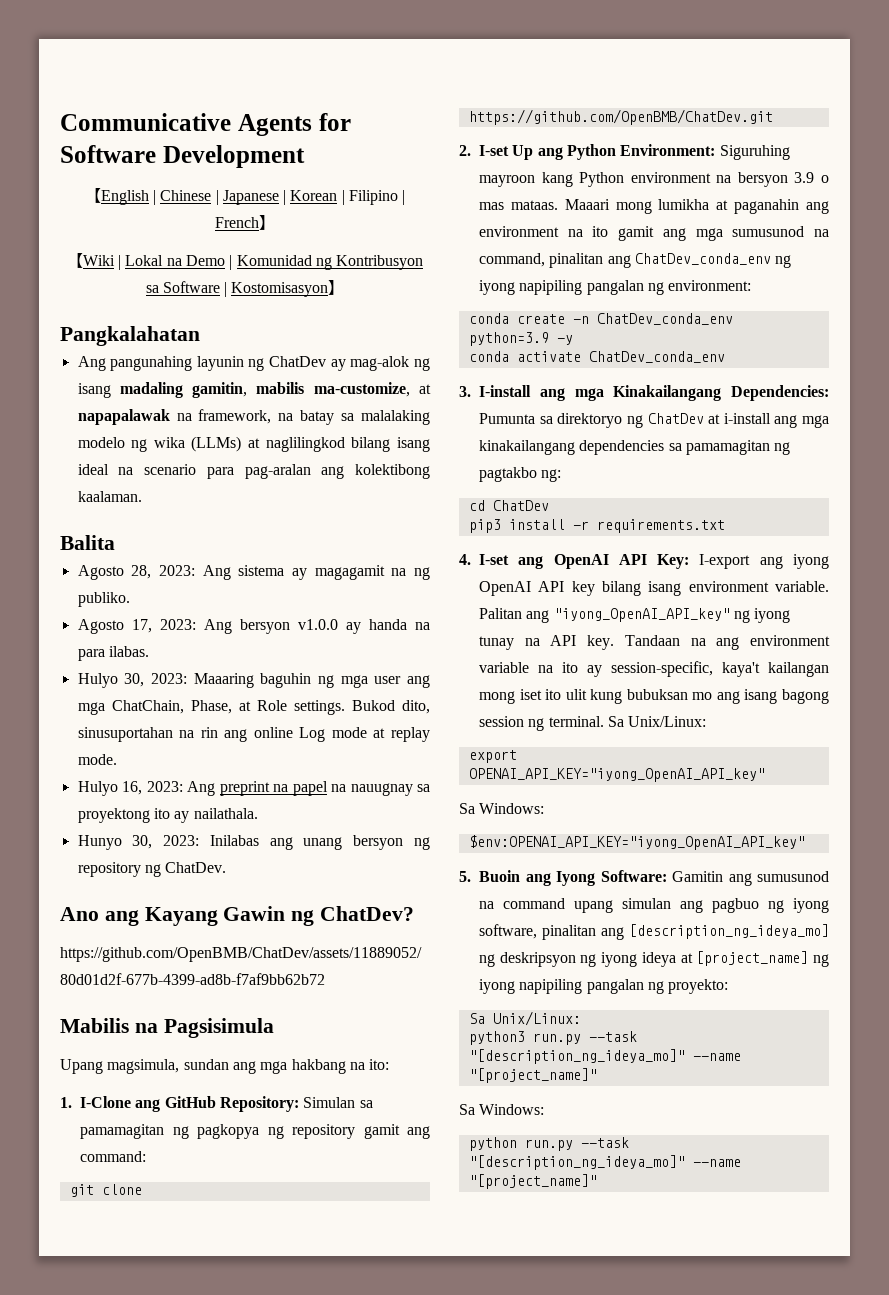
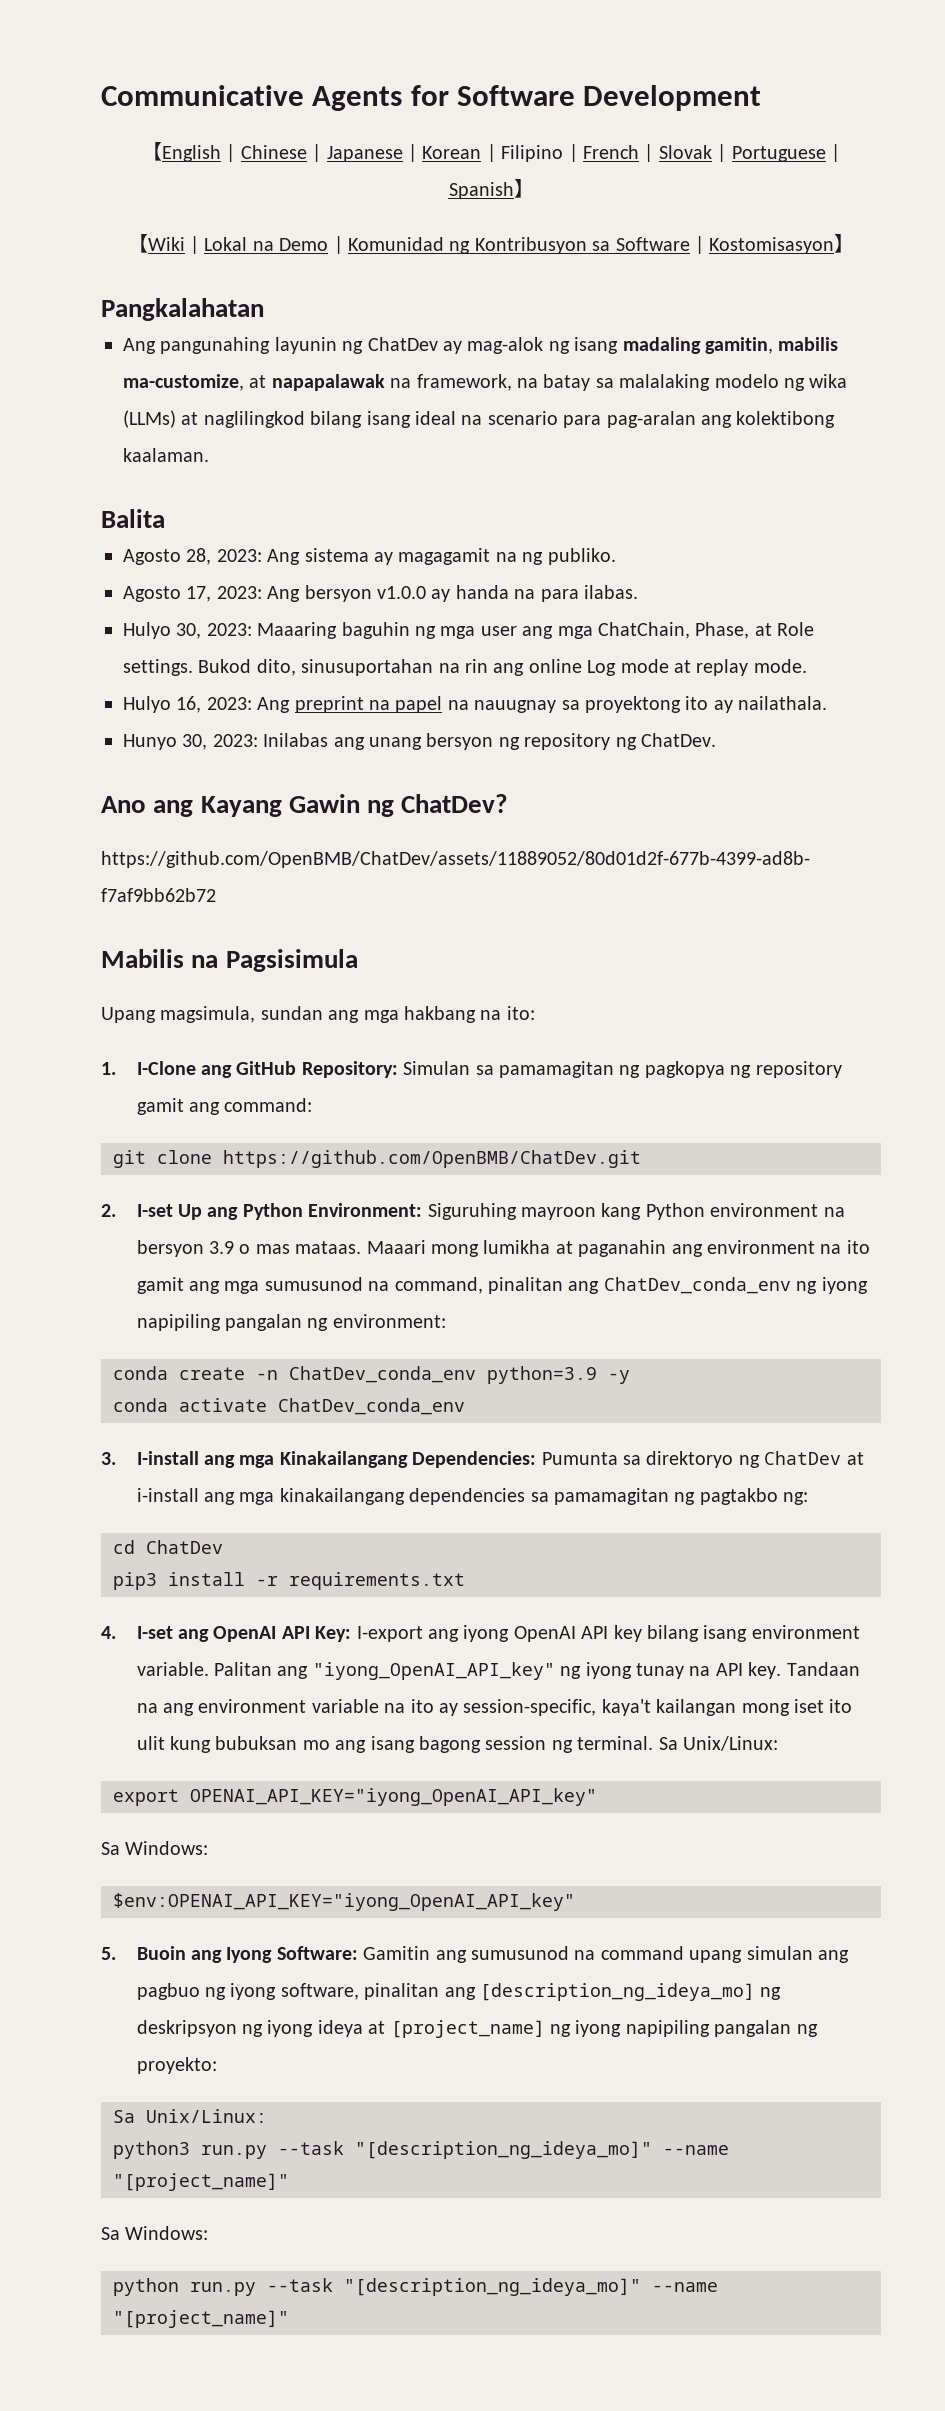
(259, 222) none -> [644,144,840,162] [448,182,514,199] | Slovak | Portuguese | Spanish

